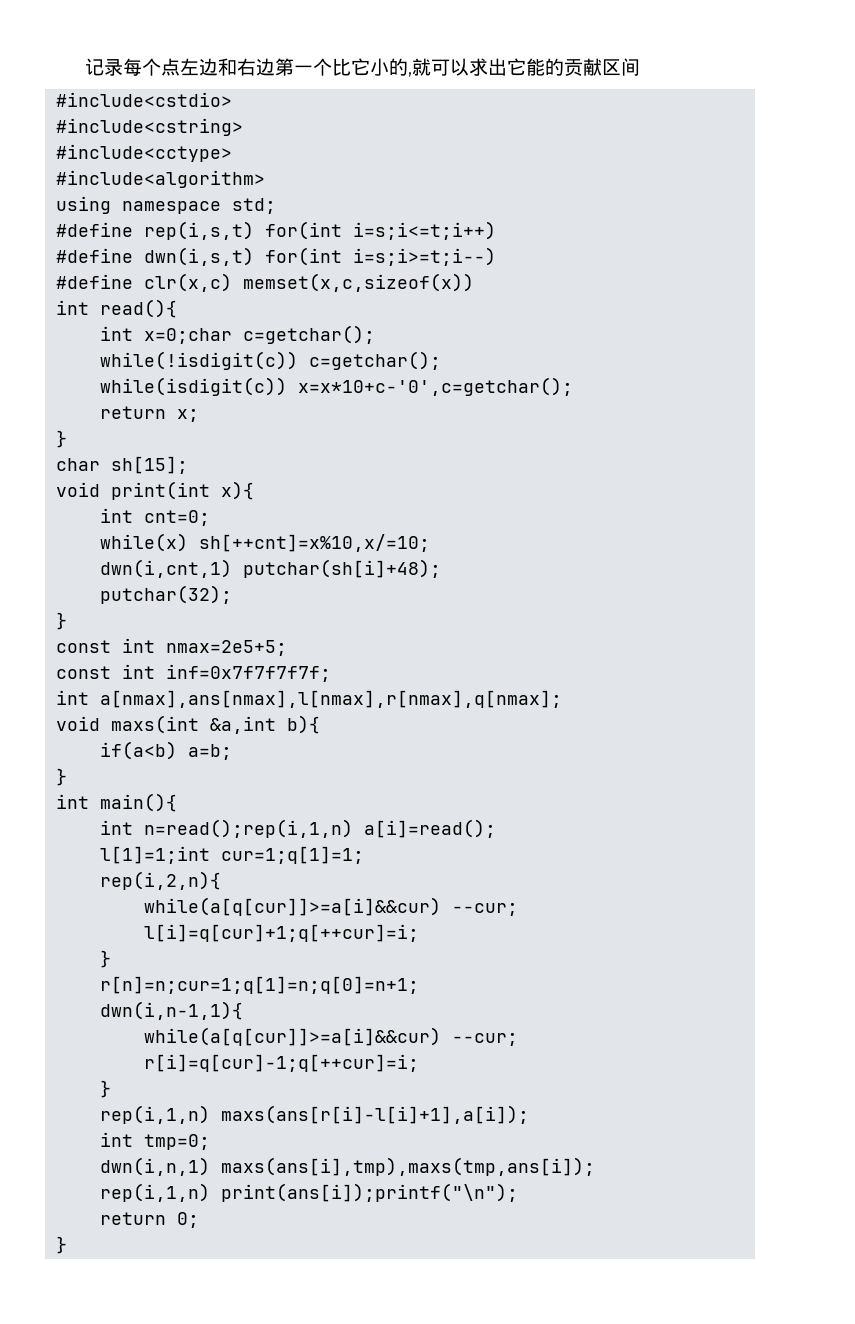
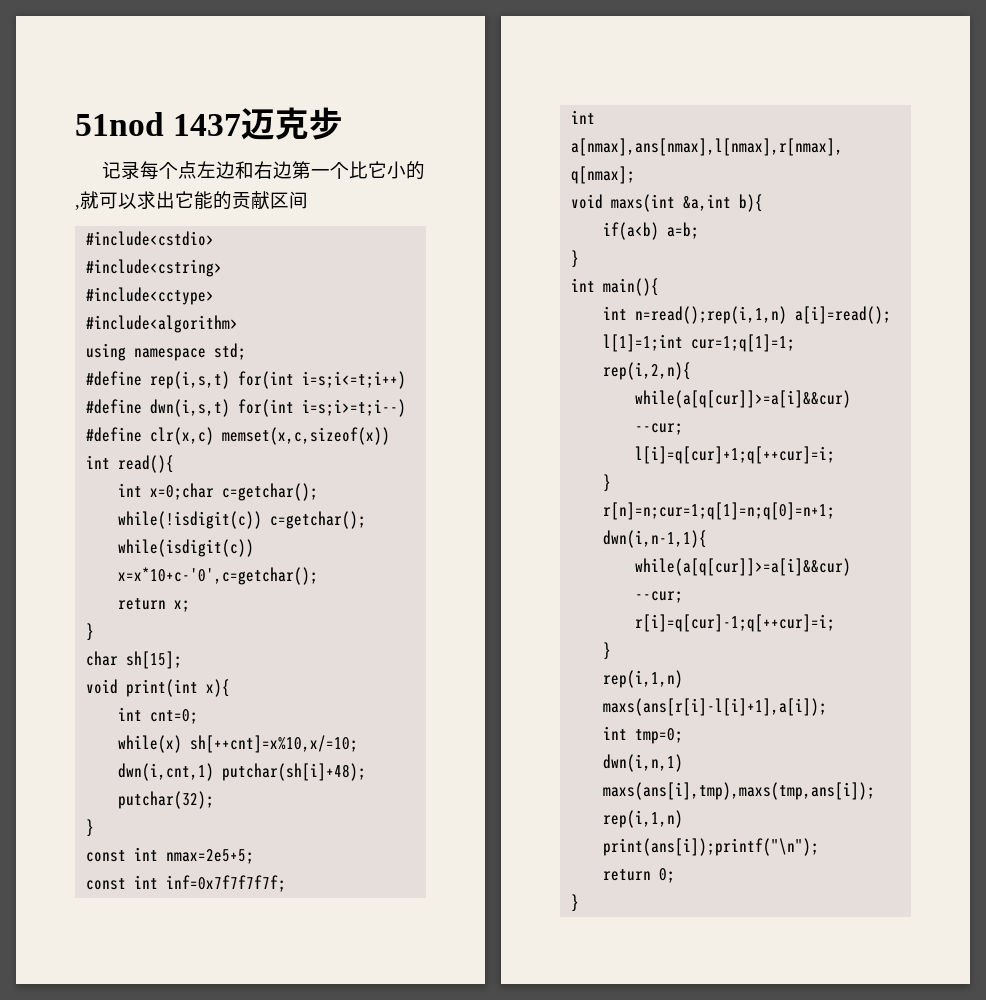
(85, 67) none -> [75,107,344,140] 51nod 1437迈克步 //

